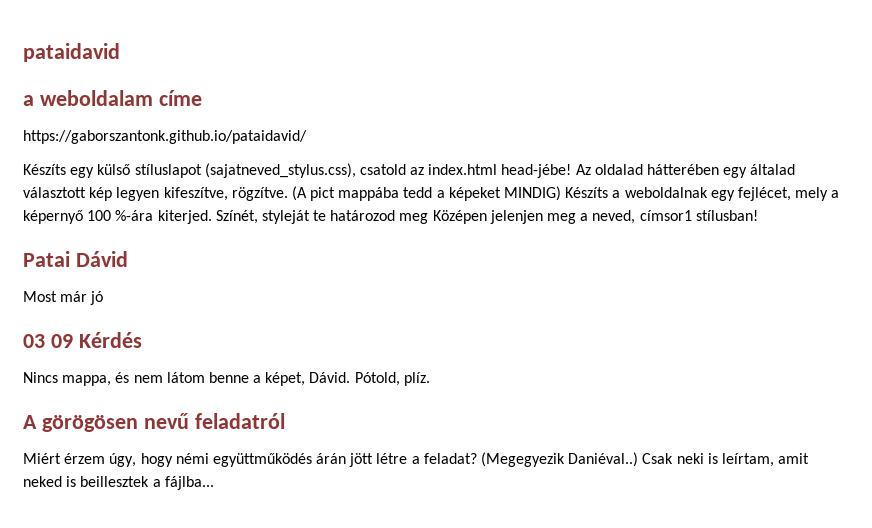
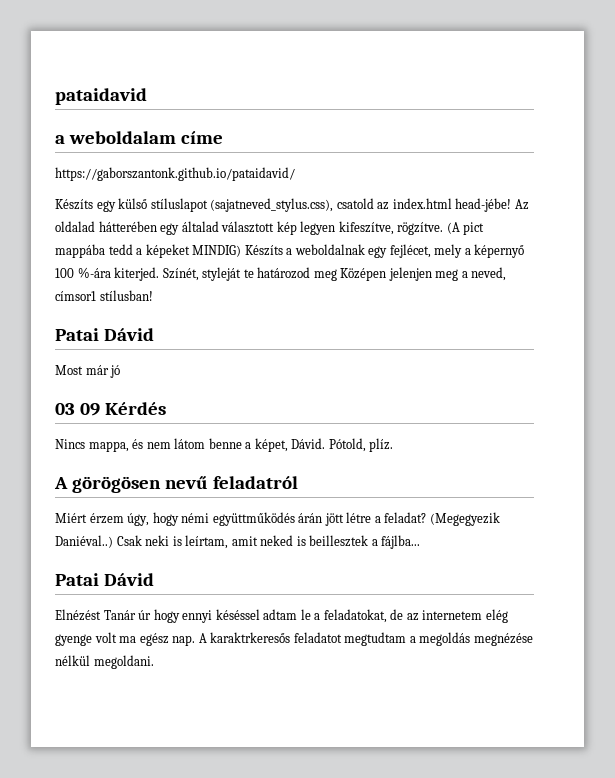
(214, 483) none -> [55,573,154,586] [55,609,508,623] [55,632,533,646] [55,655,154,669] // Patai Dávid // Elnézést Tanár úr hogy ennyi késéssel adtam le a feladatokat, de az internetem elég gyenge volt ma egész nap. A karaktrkeresős feladatot megtudtam a megoldás megnézése nélkül megoldani.

